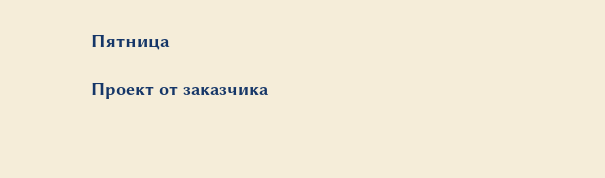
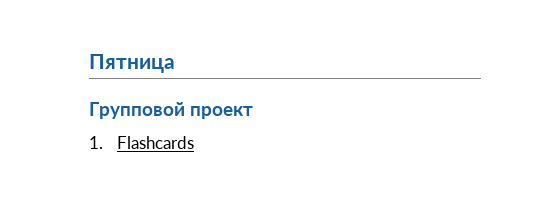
[91,82,269,99] Проект от заказчика -> [89,102,253,119] [89,136,194,149] Групповой проект // 1. Flashcards

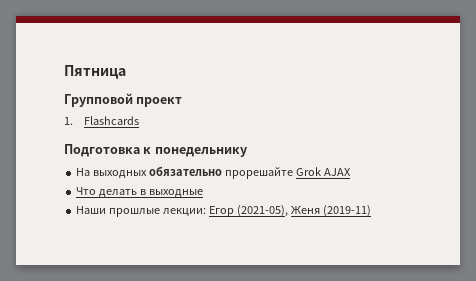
(194, 142) none -> [64,144,247,157] [76,166,351,179] [76,187,204,198] [76,205,371,217] // Подготовка к понедельнику // На выходных обязательно прорешайте Grok AJAX // Что делать в выходные // Наши прошлые лекции: Егор (2021-05), Женя (2019-11)

